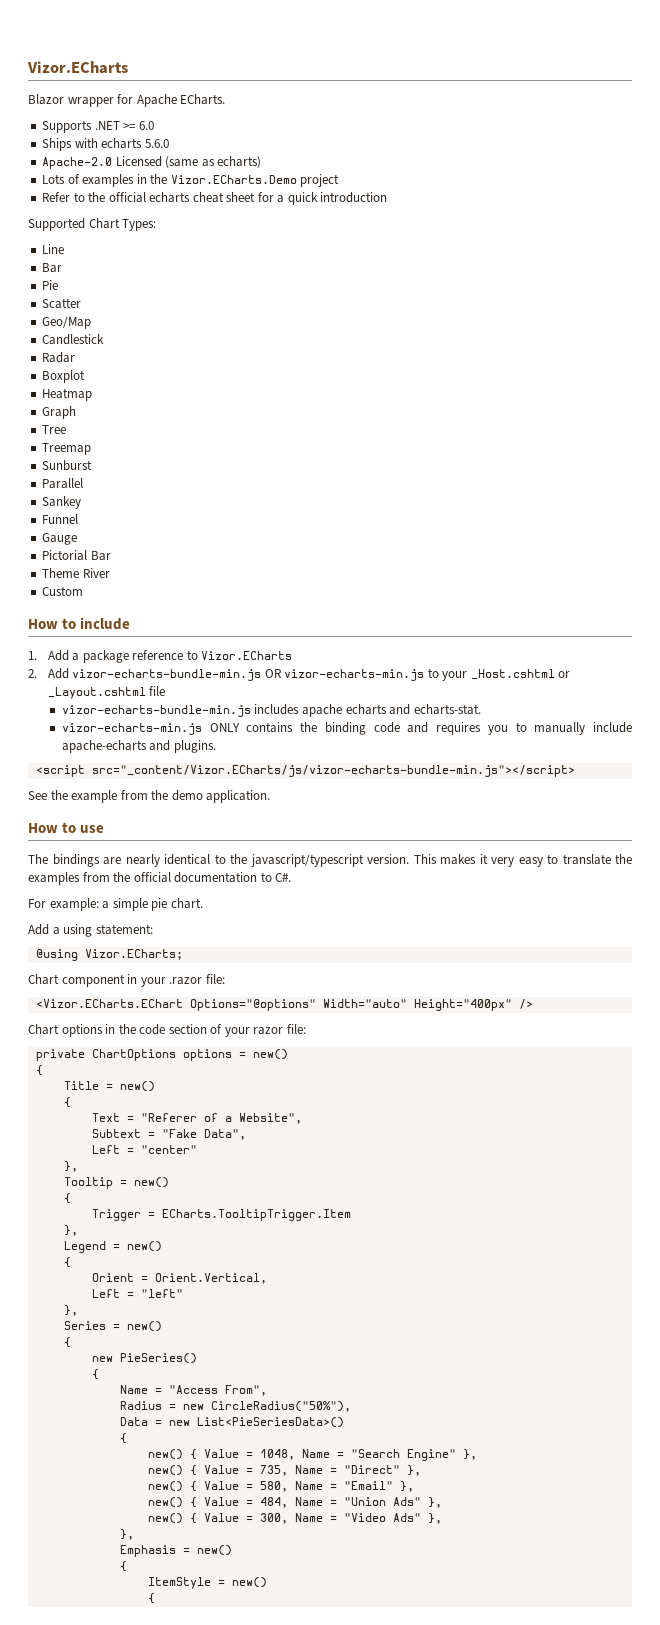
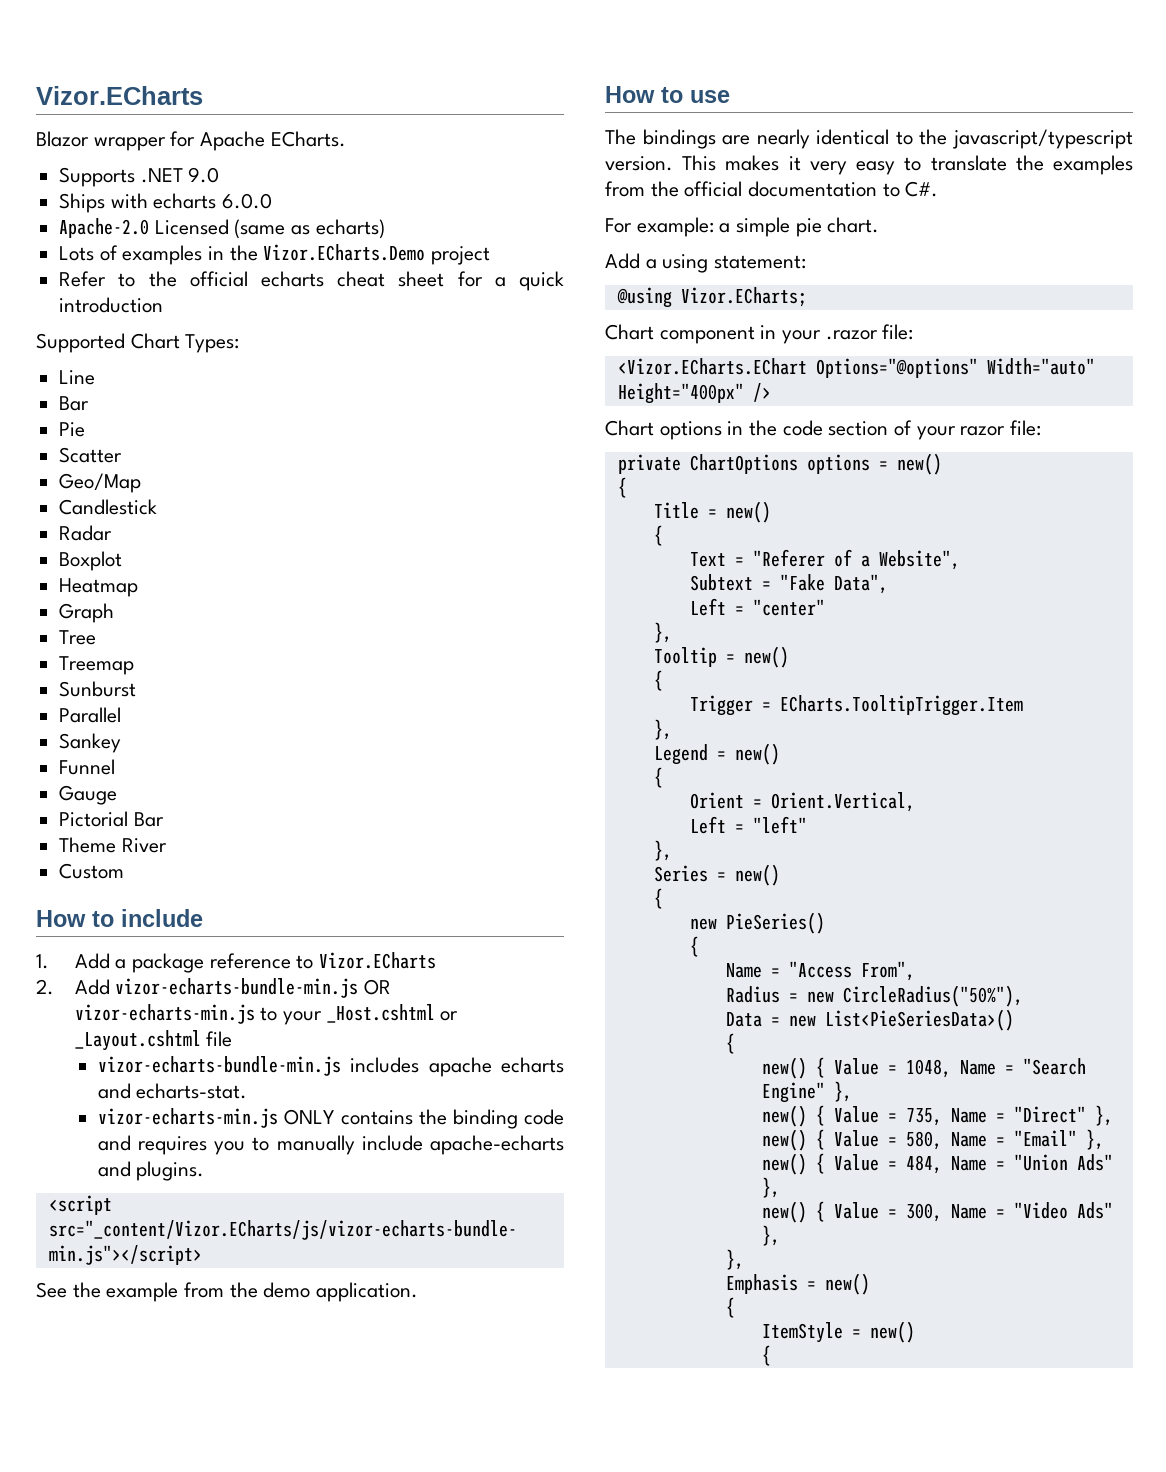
[123,121,154,130] >= 6.0 -> [188,167,220,183] 9.0
[144,139,169,148] 5.6.0 -> [222,193,273,209] 6.0.0

